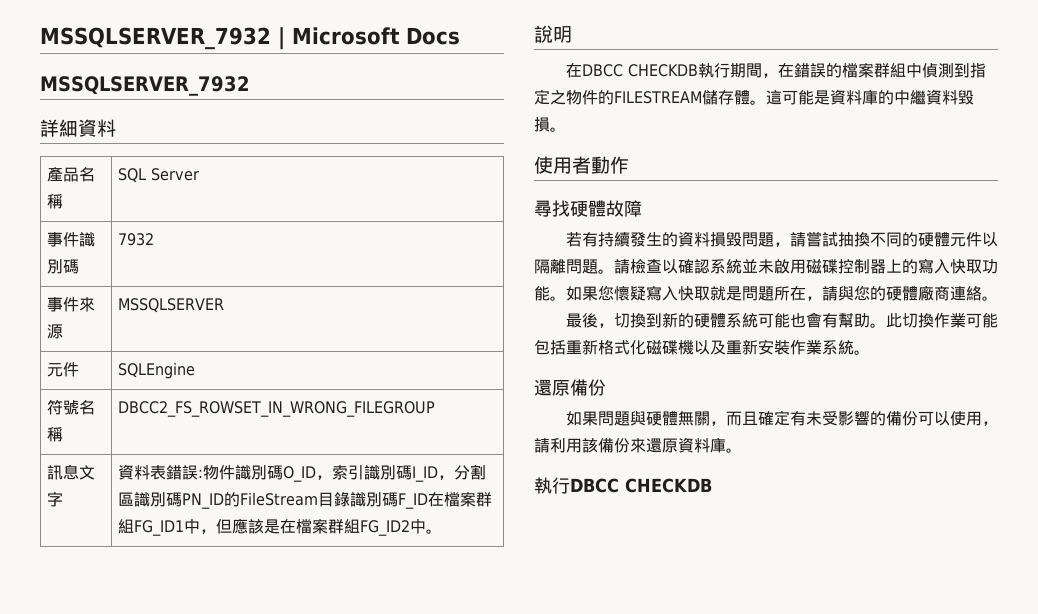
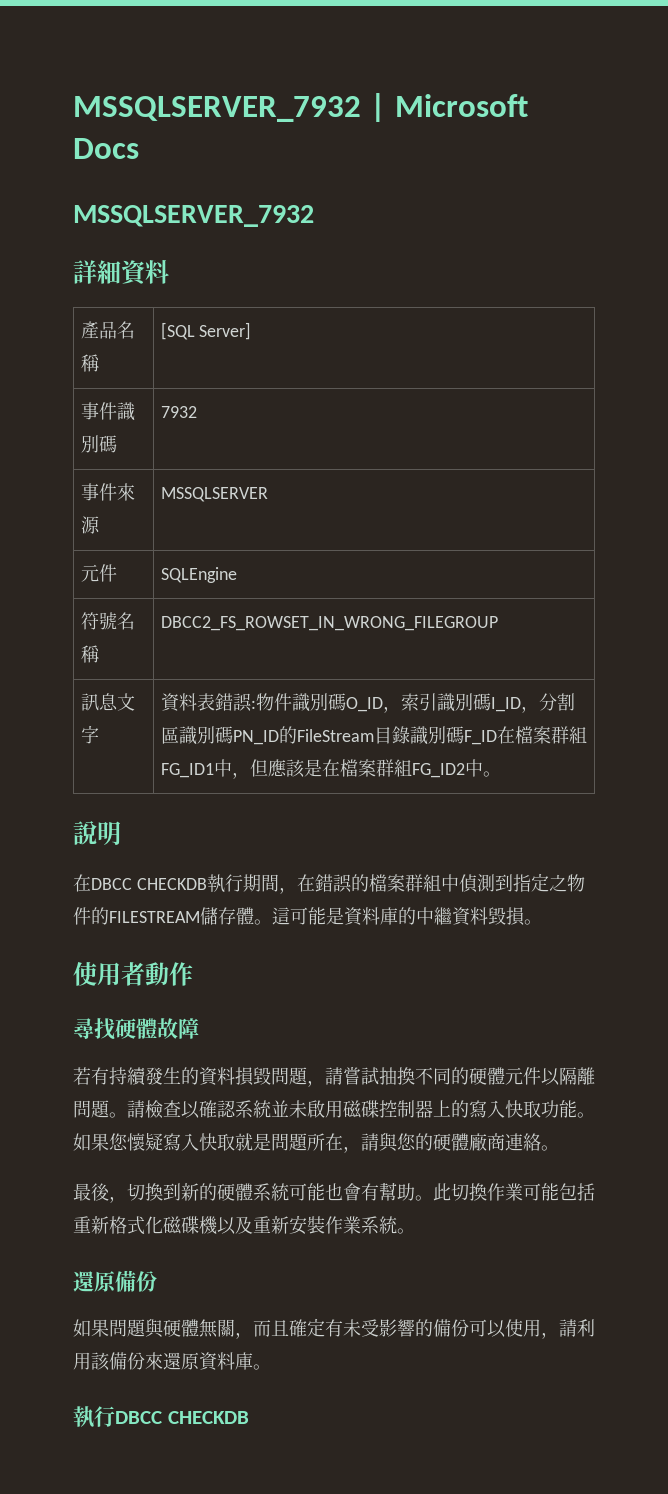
[117,168,199,183] SQL Server -> [160,322,252,340] [SQL Server]

